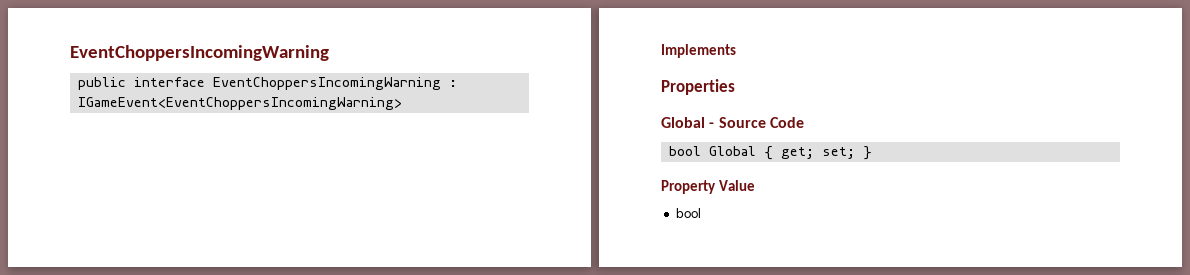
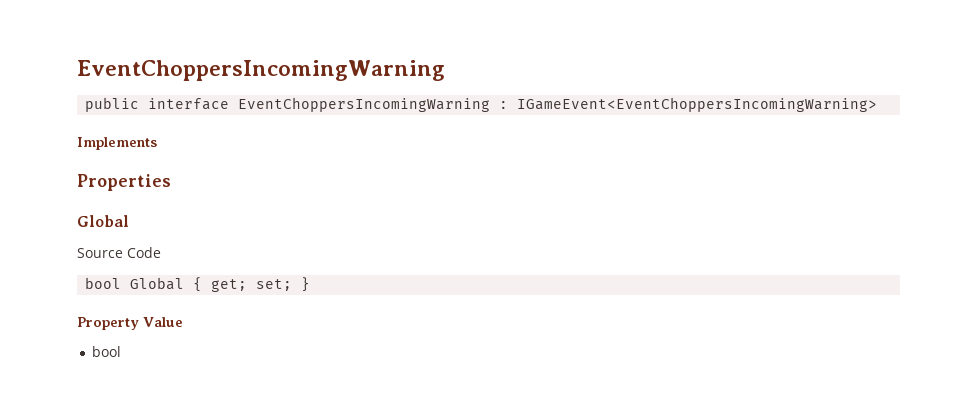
[709,122,715,128] - -> (129, 221) //

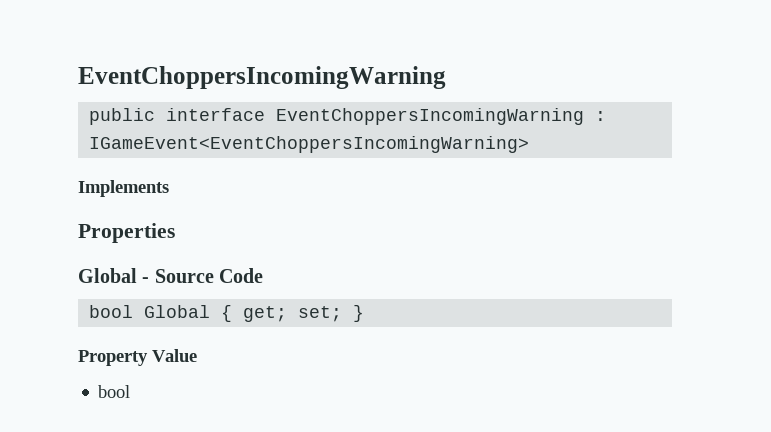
(129, 221) // -> [142,277,150,283] -

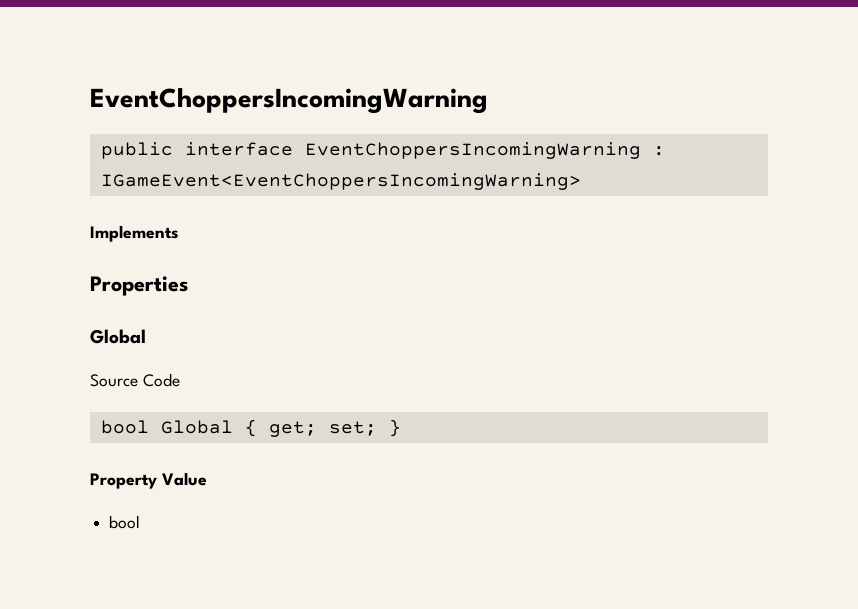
[142,277,150,283] - -> (146, 336) //

